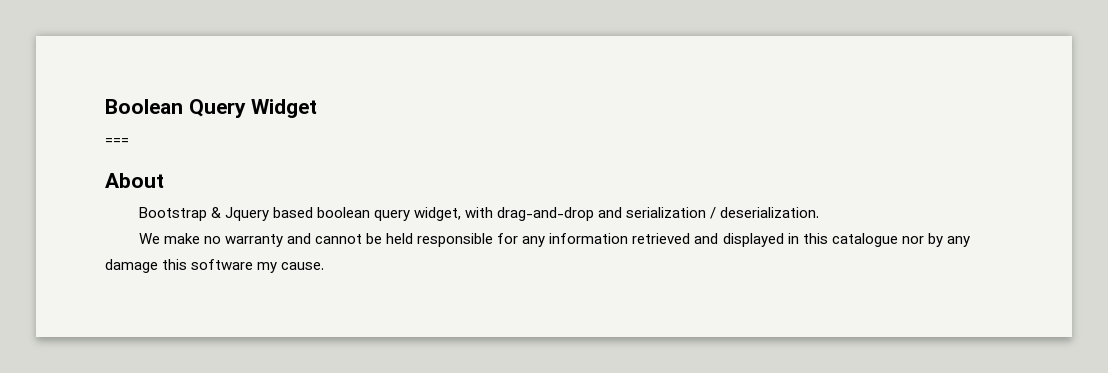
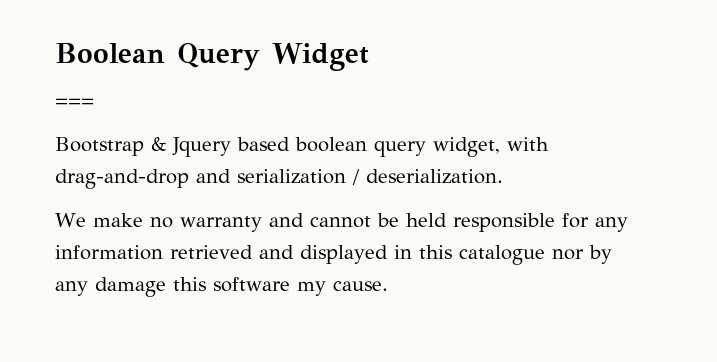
[105,173,164,188] // About -> (94, 102) none

